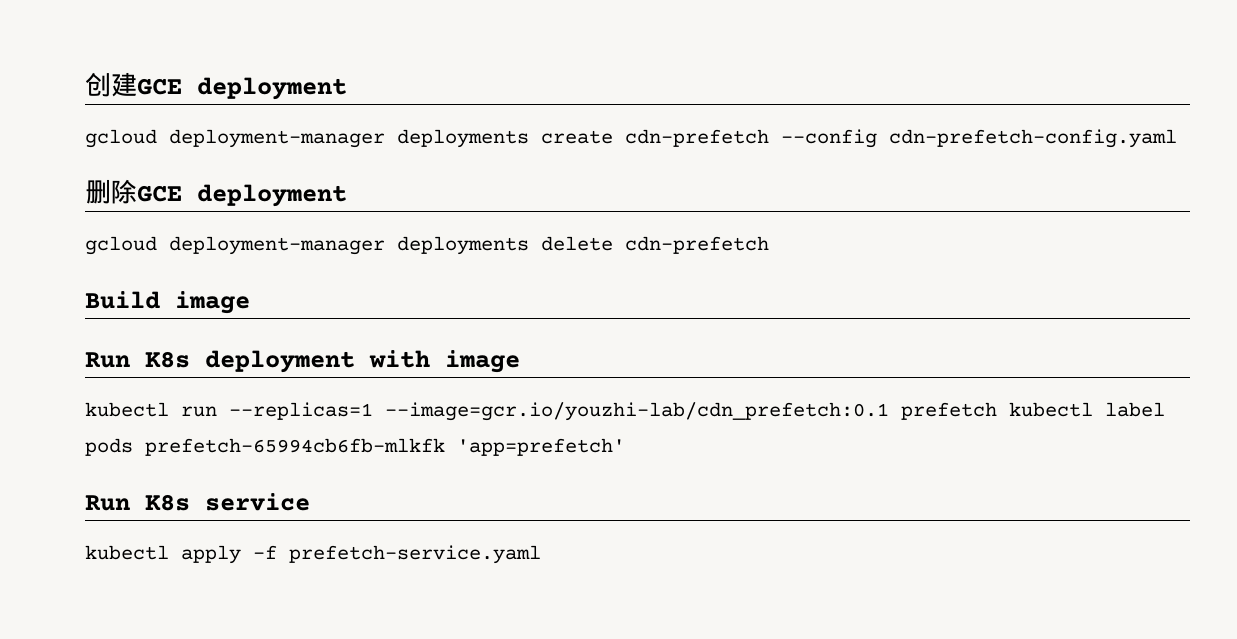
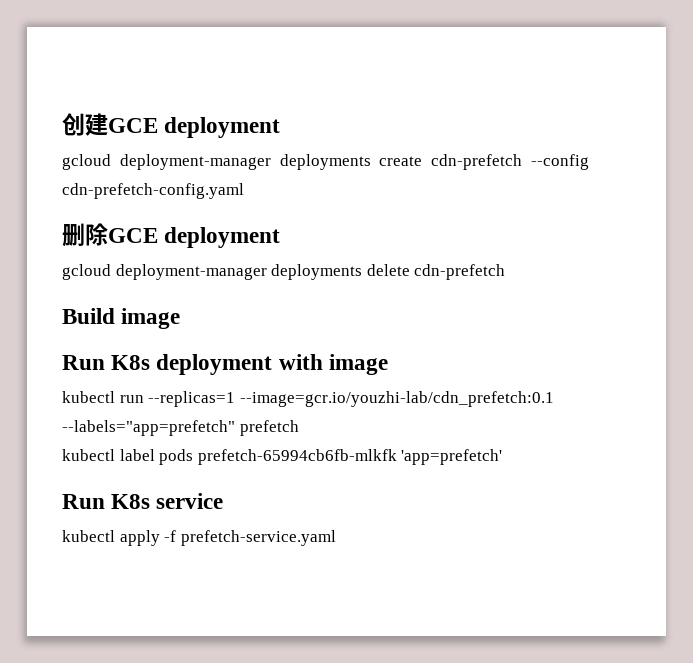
(889, 411) none -> [62,420,235,436] --labels="app=prefetch"
(997, 411) none -> (299, 428) //

